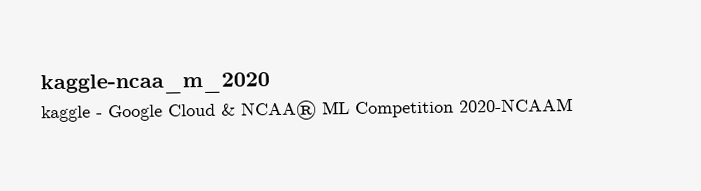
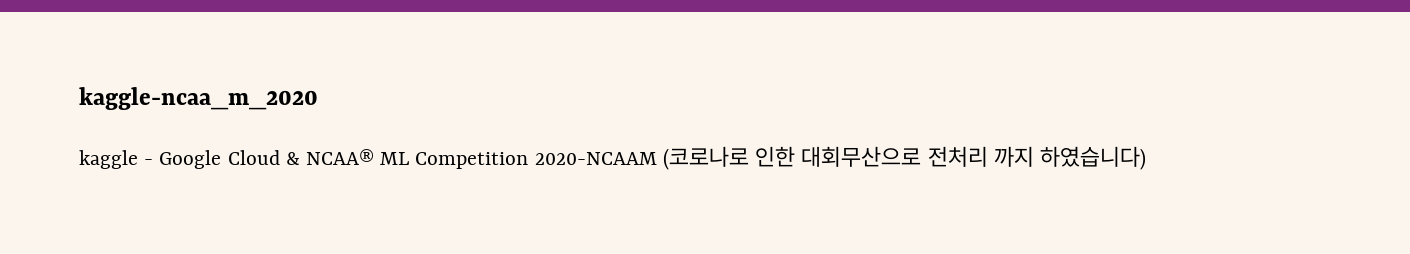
(573, 105) none -> [662,146,1146,170] (코로나로 인한 대회무산으로 전처리 까지 하였습니다)

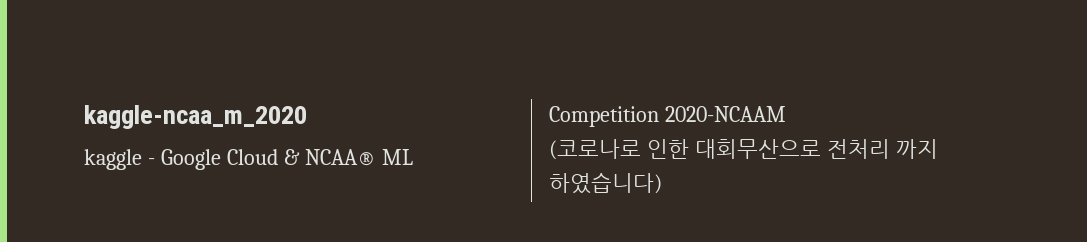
(657, 158) none -> (786, 114) //

